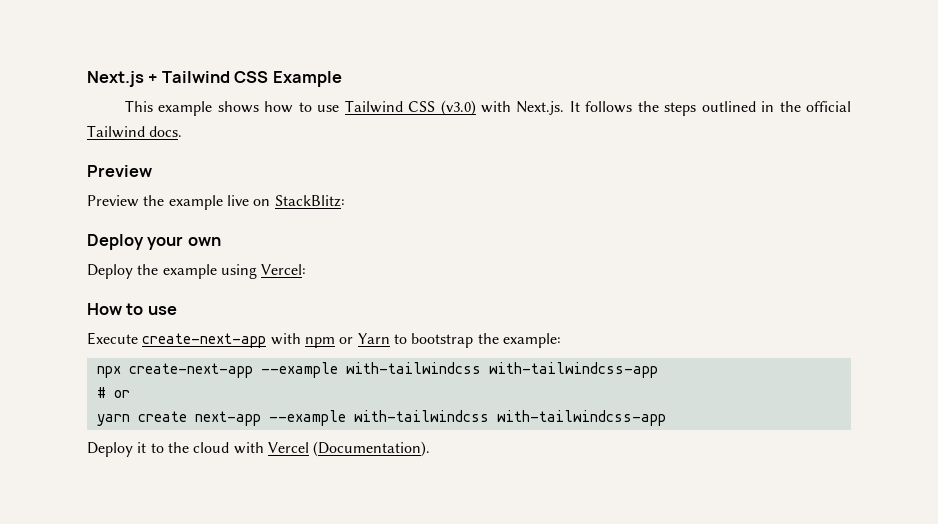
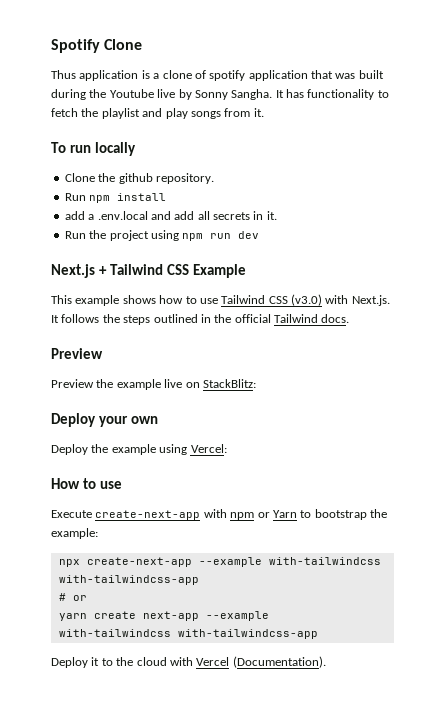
(87, 79) none -> [51,39,143,53] [51,70,384,81] [51,89,389,100] [51,108,264,119] [51,142,136,156] [64,173,214,184] [64,193,167,203] [64,211,277,220] [64,230,260,241] Spotify Clone // Thus application is a clone of spotify application that was built during the Youtube live by Sonny Sangha. It has functionality to fetch the playlist and play songs from it. // To run locally // Clone the github repository. // Run npm install // add a .env.local and add all secrets in it. // Run the project using npm run dev //

